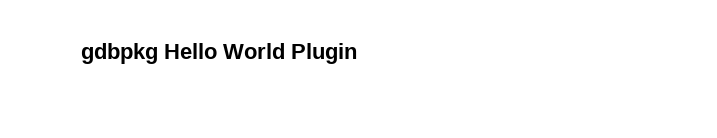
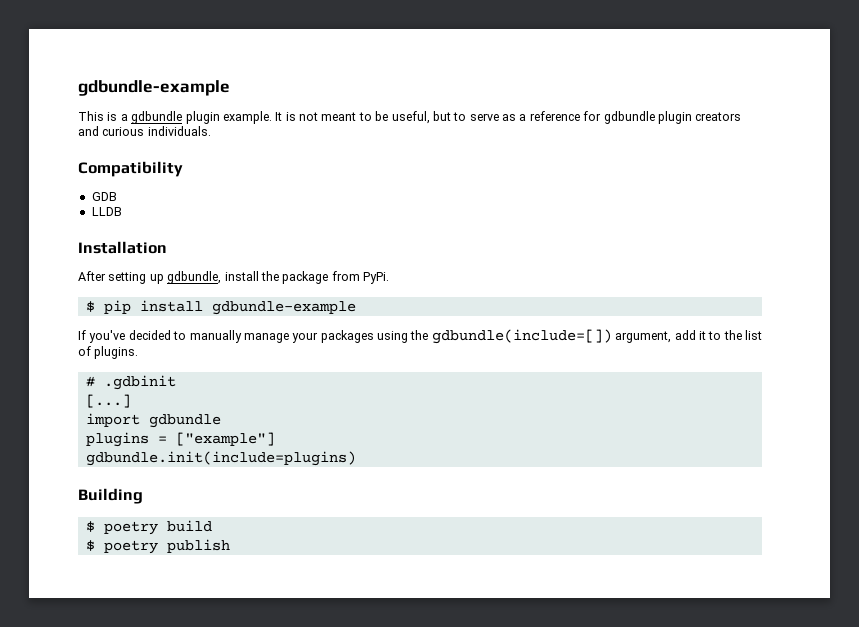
[81,43,357,64] gdbpkg Hello World Plugin -> [78,80,230,96] [78,111,742,124] [78,126,211,136] [78,161,183,177] [91,192,117,201] [91,207,122,216] [78,241,167,254] [78,271,389,284] [85,300,356,315] [78,329,762,344] [78,346,139,359] [85,375,176,390] [85,394,131,408] [85,413,221,428] [85,432,275,447] [85,451,356,466] [78,488,143,504] [85,520,212,535] [85,539,230,554] gdbundle-example // This is a gdbundle plugin example. It is not meant to be useful, but to serve as a reference for gdbundle plugin creators and curious individuals. // Compatibility // GDB // LLDB // Installation // After setting up gdbundle, install the package from PyPi. // $ pip install gdbundle-example // If you've decided to manually manage your packages using the gdbundle(include=[]) argument, add it to the list of plugins. // # .gdbinit // [...] // import gdbundle // plugins = ["example"] // gdbundle.init(include=plugins) // Building // $ poetry build // $ poetry publish

